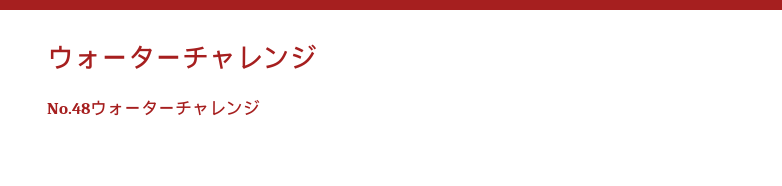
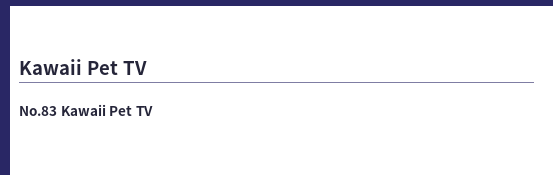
[47,44,317,69] [47,99,260,116] ウォーターチャレンジ // No.48ウォーターチャレンジ -> [19,59,147,75] [19,104,153,116] Kawaii Pet TV // No.83 Kawaii Pet TV

